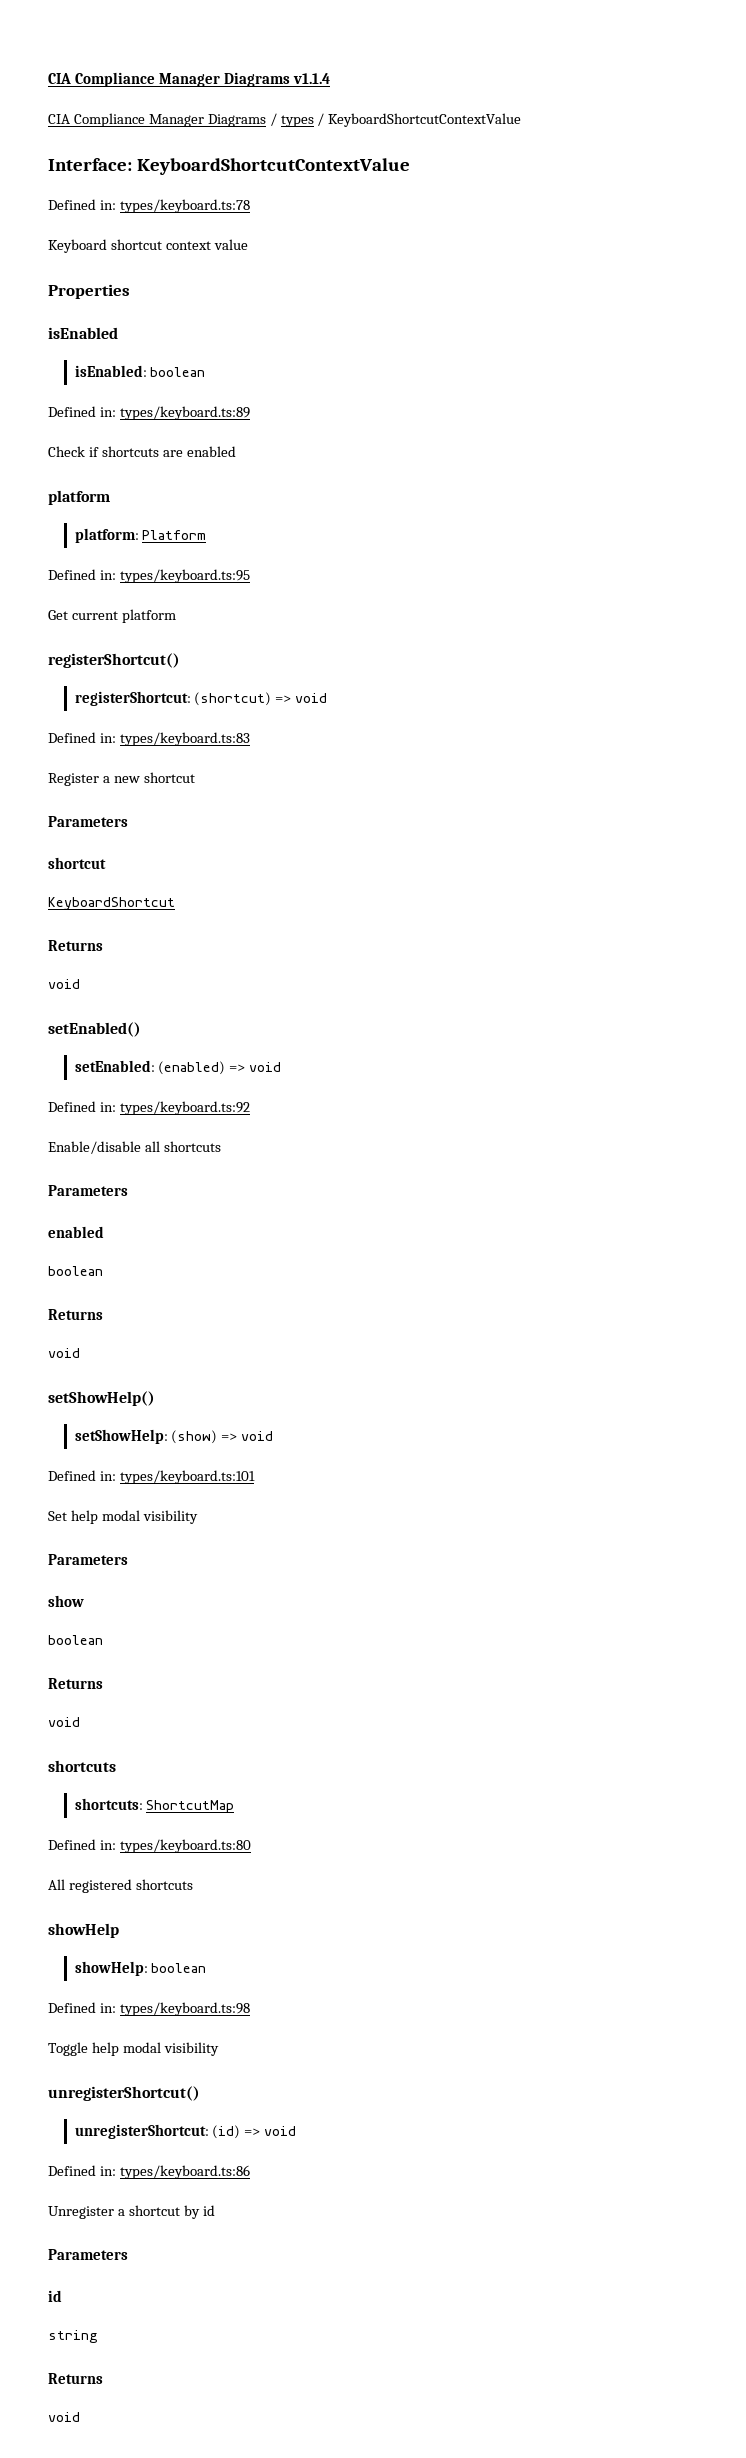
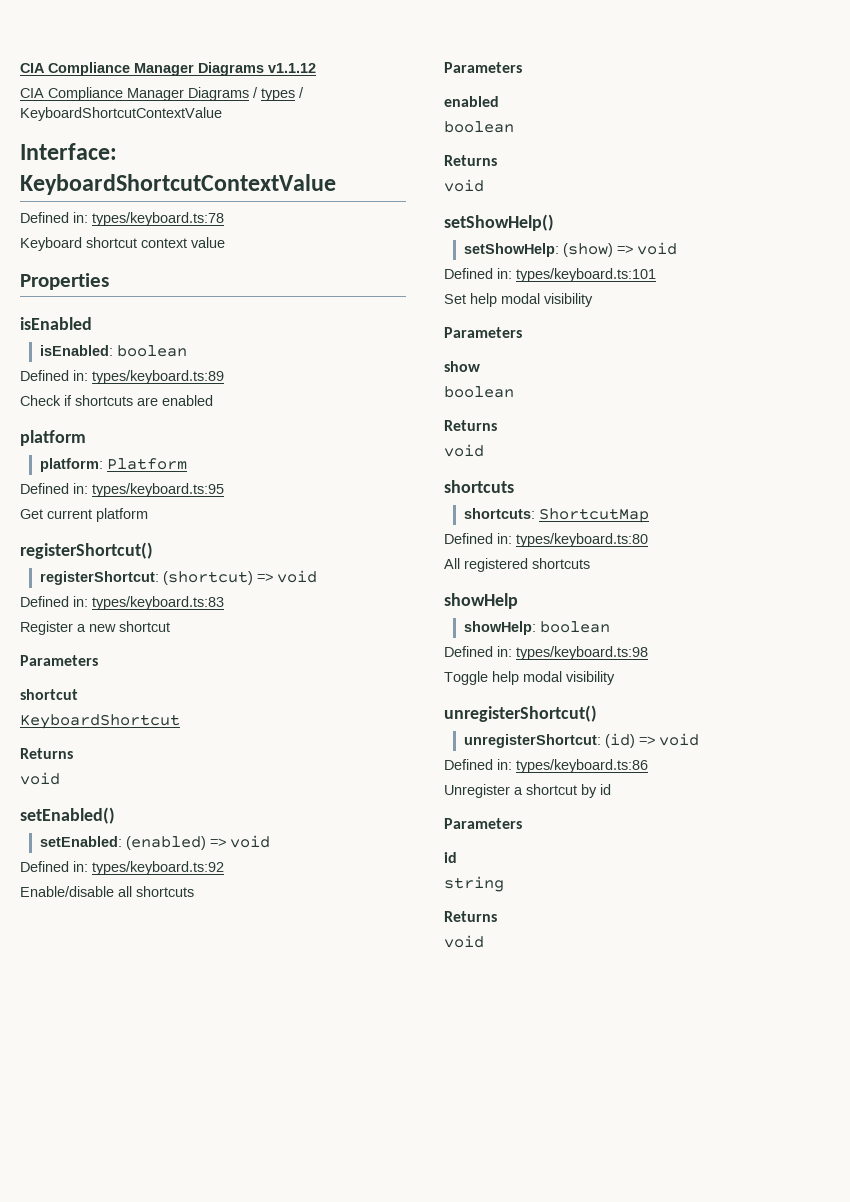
[48,72,330,87] CIA Compliance Manager Diagrams v1.1.4 -> [20,62,316,76] CIA Compliance Manager Diagrams v1.1.12

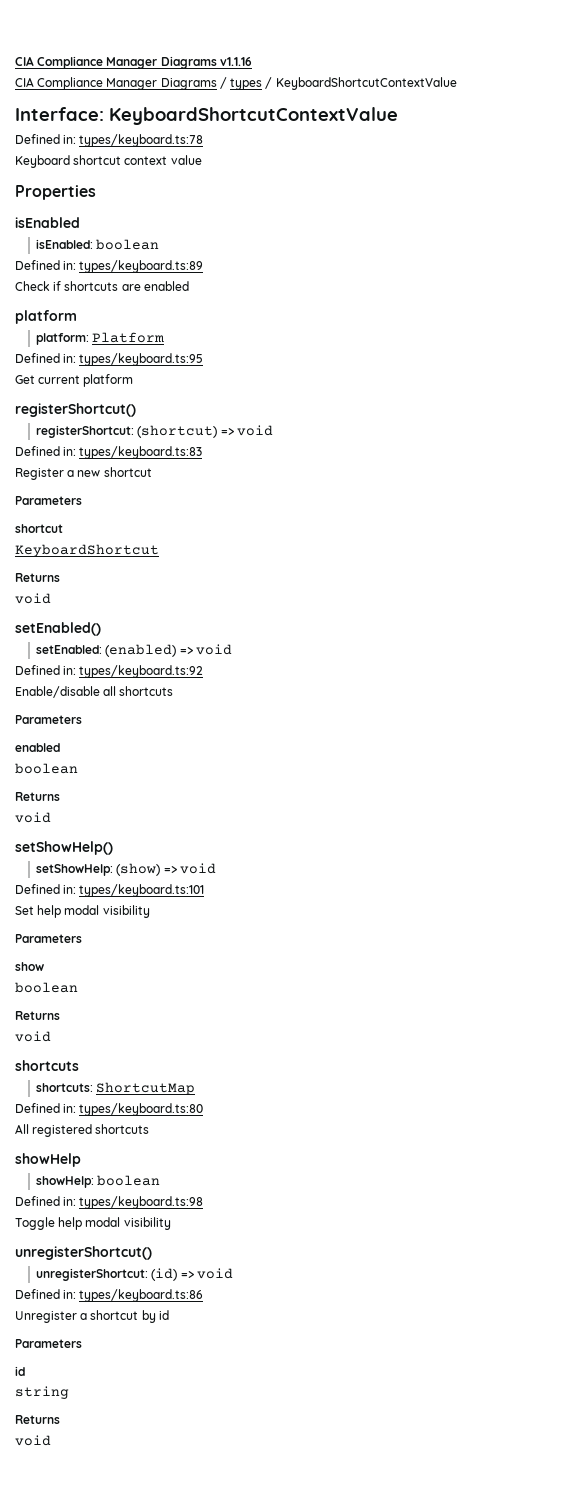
[20,62,316,76] CIA Compliance Manager Diagrams v1.1.12 -> [15,56,252,69] CIA Compliance Manager Diagrams v1.1.16

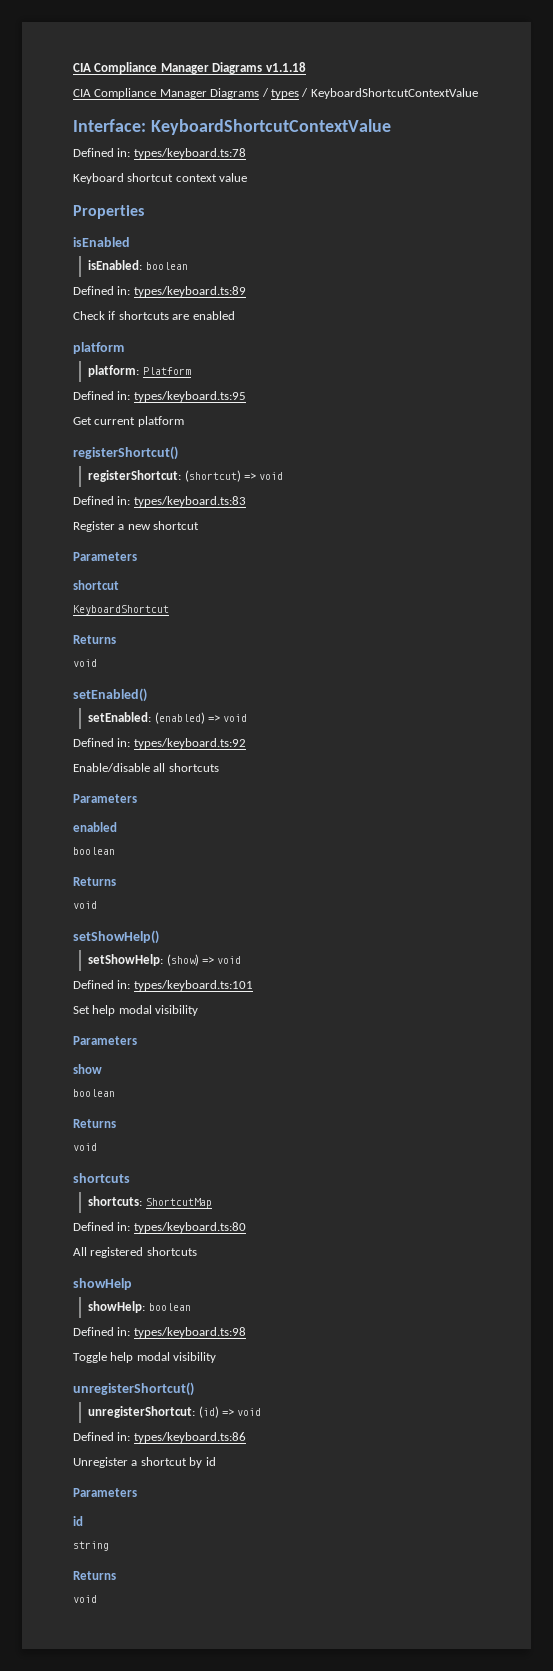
[15,56,252,69] CIA Compliance Manager Diagrams v1.1.16 -> [73,62,306,74] CIA Compliance Manager Diagrams v1.1.18

